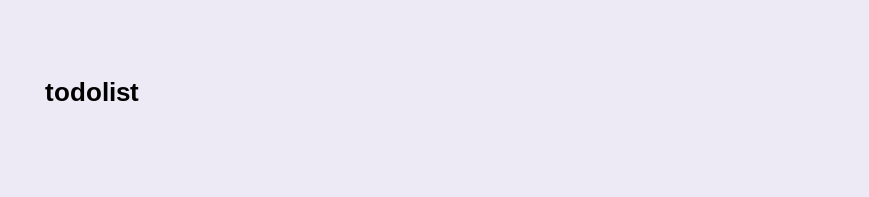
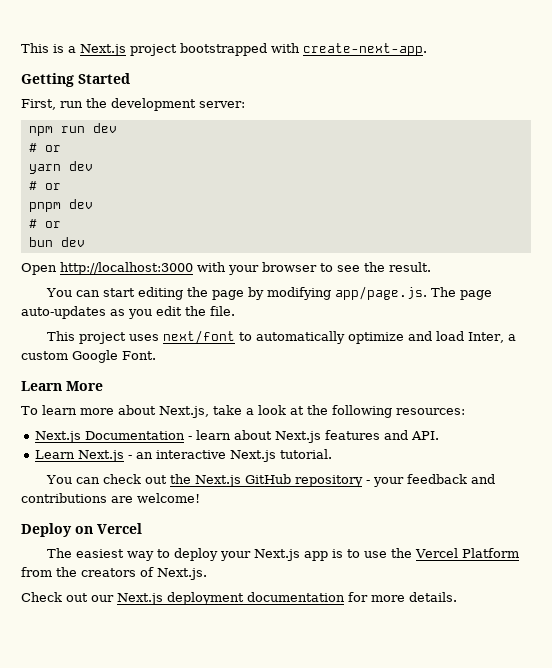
[45,82,139,101] todolist -> [21,43,427,56] [21,73,130,87] [21,98,245,111] [28,123,117,136] [28,143,61,152] [28,161,93,174] [28,181,61,190] [28,199,93,212] [28,219,61,228] [28,237,85,247] [21,262,431,275] [46,286,493,300] [21,306,235,319] [47,330,517,344] [21,350,156,363] [21,381,103,391] [21,405,465,418] [34,430,439,443] [34,449,332,462] [46,474,496,487] [21,493,200,503] [21,523,142,537] [47,548,520,561] [21,567,207,580] [21,592,457,605] This is a Next.js project bootstrapped with create-next-app. // Getting Started // First, run the development server: // npm run dev // # or // yarn dev // # or // pnpm dev // # or // bun dev // Open http://localhost:3000 with your browser to see the result. // You can start editing the page by modifying app/page.js. The page auto-updates as you edit the file. // This project uses next/font to automatically optimize and load Inter, a custom Google Font. // Learn More // To learn more about Next.js, take a look at the following resources: // Next.js Documentation - learn about Next.js features and API. // Learn Next.js - an interactive Next.js tutorial. // You can check out the Next.js GitHub repository - your feedback and contributions are welcome! // Deploy on Vercel // The easiest way to deploy your Next.js app is to use the Vercel Platform from the creators of Next.js. // Check out our Next.js deployment documentation for more details.

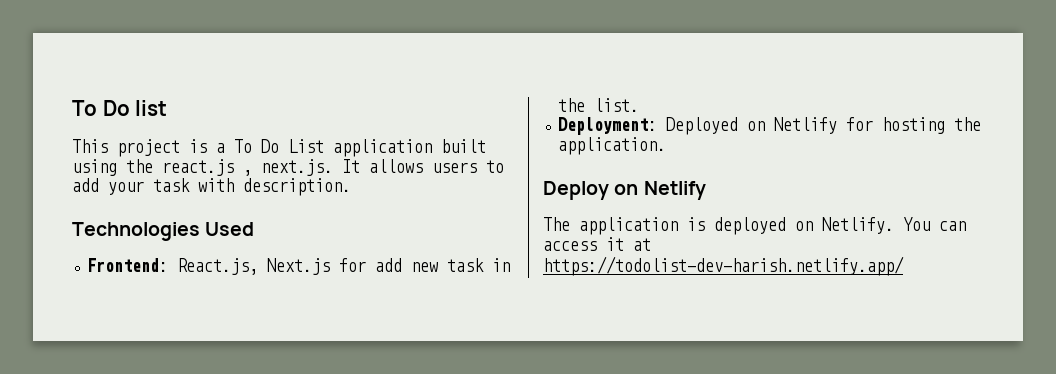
[21,43,427,56] [21,73,130,87] [21,98,245,111] [28,123,117,136] [28,143,61,152] [28,161,93,174] [28,181,61,190] [28,199,93,212] [28,219,61,228] [28,237,85,247] [21,262,431,275] [46,286,493,300] [21,306,235,319] [47,330,517,344] [21,350,156,363] [21,381,103,391] [21,405,465,418] [34,430,439,443] [34,449,332,462] [46,474,496,487] [21,493,200,503] This is a Next.js project bootstrapped with create-next-app. // Getting Started // First, run the development server: // npm run dev // # or // yarn dev // # or // pnpm dev // # or // bun dev // Open http://localhost:3000 with your browser to see the result. // You can start editing the page by modifying app/page.js. The page auto-updates as you edit the file. // This project uses next/font to automatically optimize and load Inter, a custom Google Font. // Learn More // To learn more about Next.js, take a look at the following resources: // Next.js Documentation - learn about Next.js features and API. // Learn Next.js - an interactive Next.js tutorial. // You can check out the Next.js GitHub repository - your feedback and contributions are welcome! -> [72,100,168,116] [72,139,486,157] [72,159,504,176] [72,178,351,196] [72,222,255,241] [87,258,511,275] [558,98,640,112] [558,117,982,135] [558,137,667,155] To Do list // This project is a To Do List application built using the react.js , next.js. It allows users to add your task with description. // Technologies Used // Frontend: React.js, Next.js for add new task in the list. // Deployment: Deployed on Netlify for hosting the application.
[97,523,142,534] [47,548,520,561] [21,567,207,580] [21,592,457,605] Vercel // The easiest way to deploy your Next.js app is to use the Vercel Platform from the creators of Next.js. // Check out our Next.js deployment documentation for more details. -> [643,181,706,200] [543,217,966,235] [543,237,651,251] [543,256,904,276] Netlify // The application is deployed on Netlify. You can access it at https://todolist-dev-harish.netlify.app/

